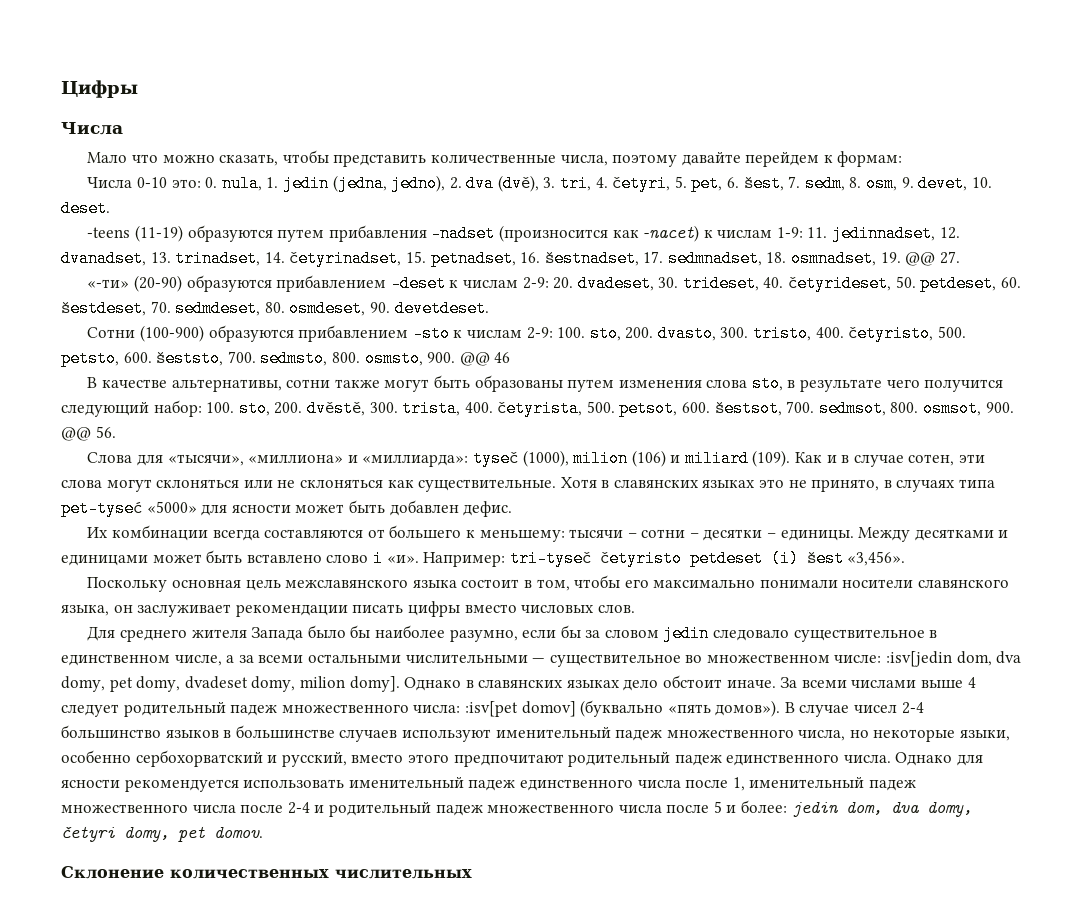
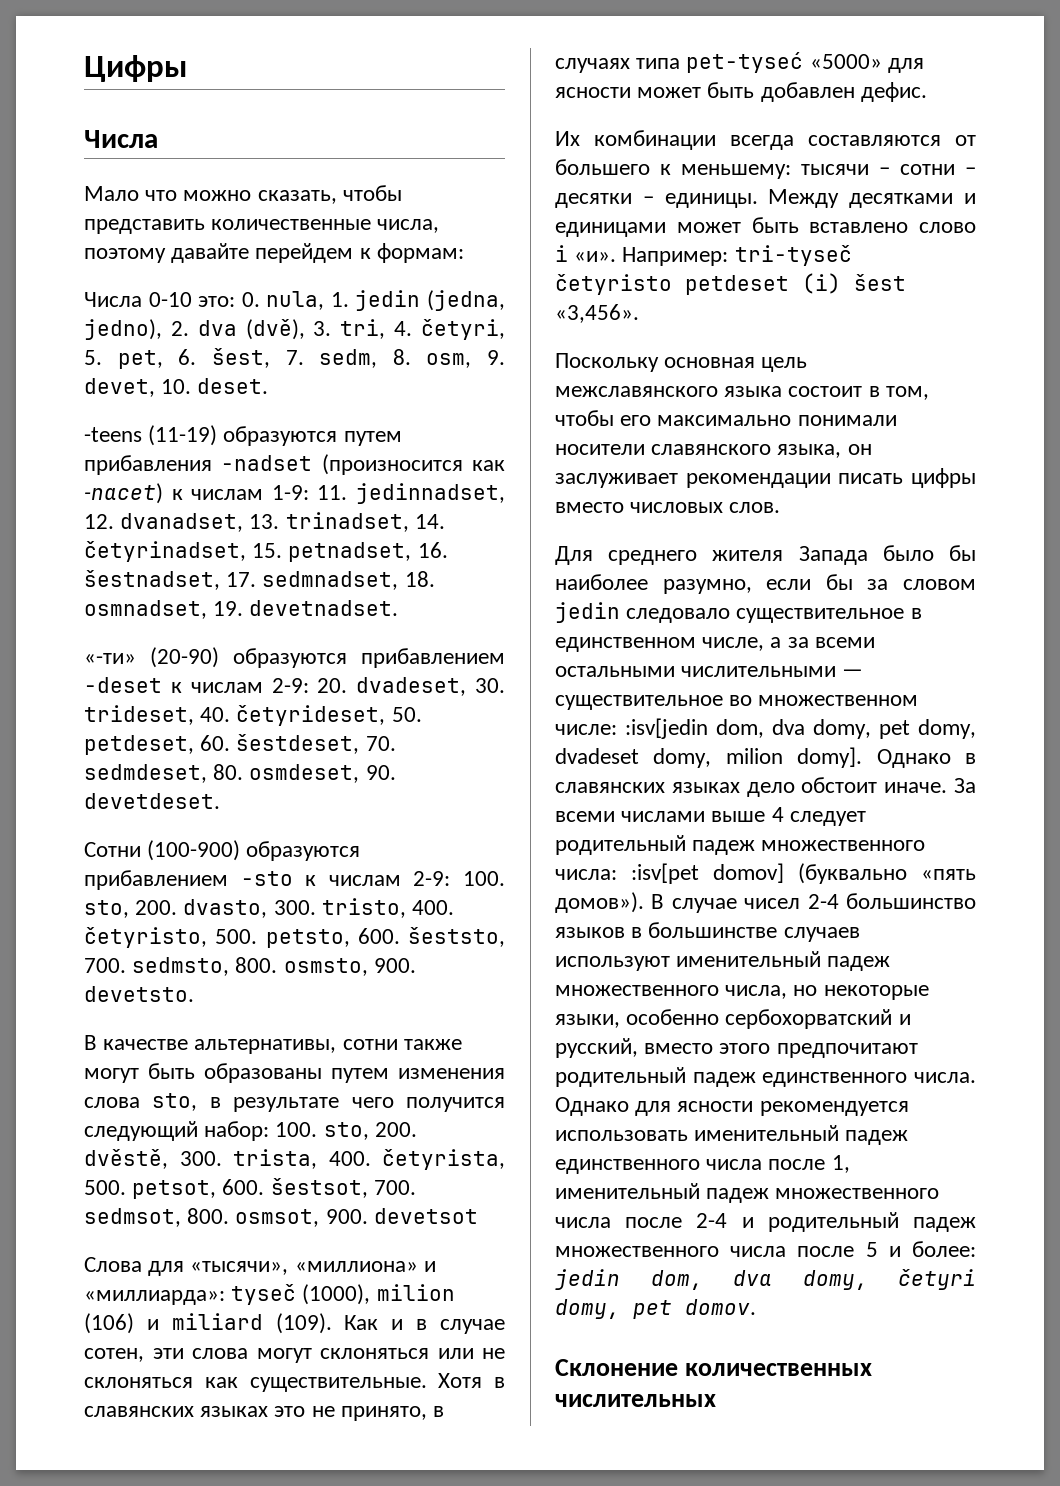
[905,251,960,266] @@ 27. -> [249,600,399,616] devetnadset.
[459,352,511,366] @@ 46 -> [84,986,194,1002] devetsto.
[61,426,116,441] @@ 56. -> [373,1208,478,1224] devetsot

